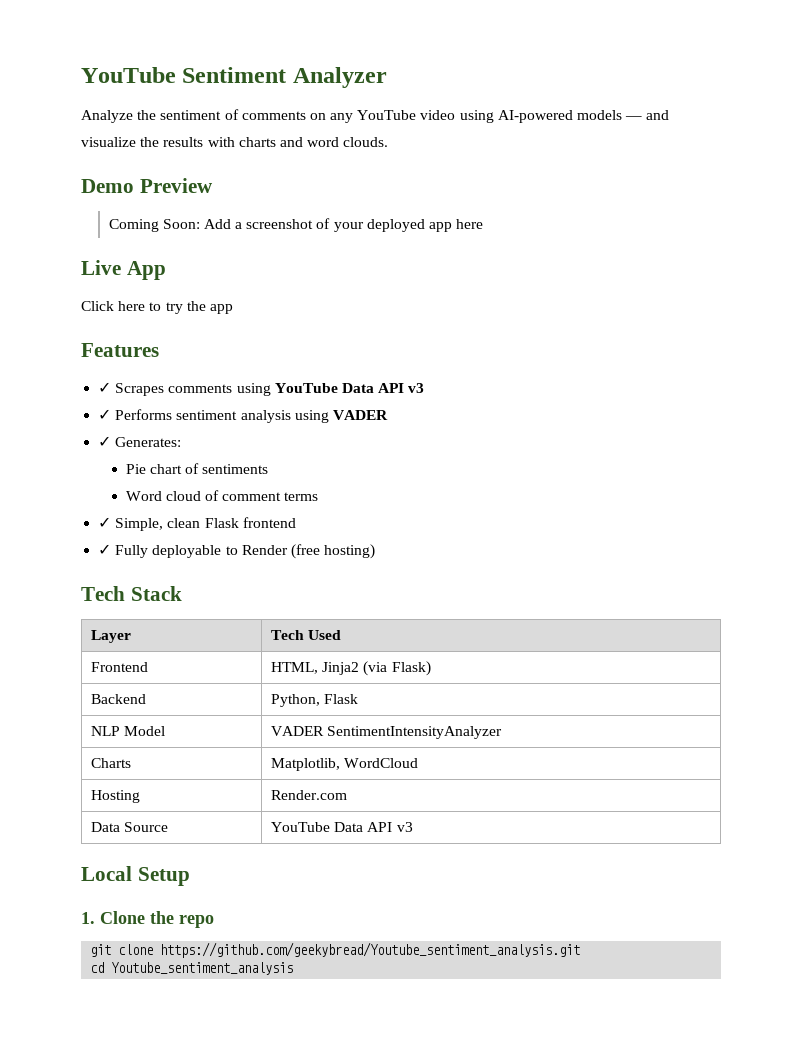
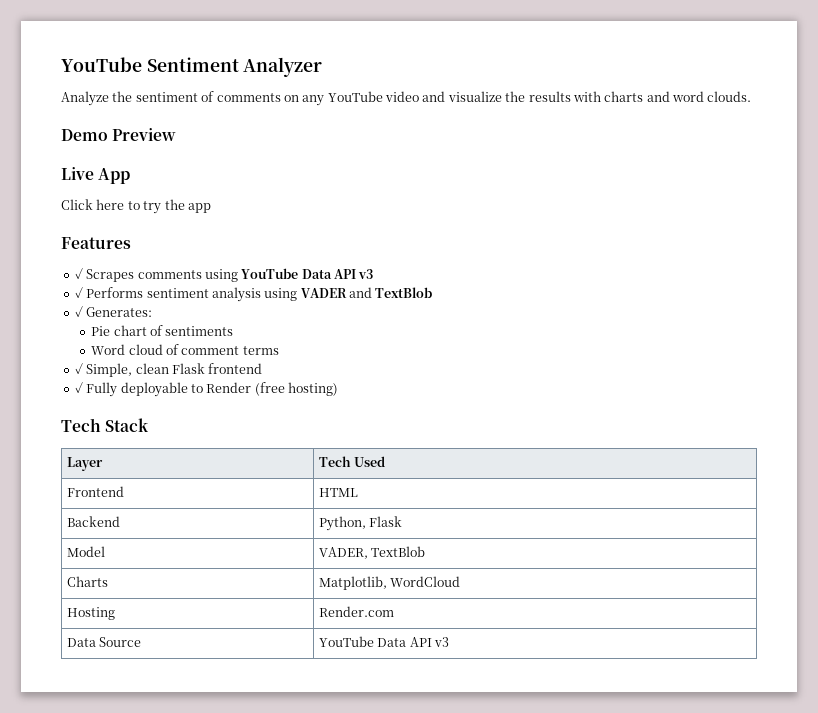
[459,110,643,123] using AI-powered models — -> (419, 96) none
[108,218,484,232] // Coming Soon: Add a screenshot of your deployed app here -> (177, 134) none
(388, 415) none -> [349,287,433,298] and TextBlob
[271,661,431,676] HTML, Jinja2 (via Flask) -> [319,488,359,497] HTML
[91,726,121,736] NLP -> (403, 521) none
[271,726,503,739] VADER SentimentIntensityAnalyzer -> [319,546,426,559] VADER, TextBlob
[81,866,190,886] [81,911,214,928] [90,942,581,958] [90,962,294,975] // Local Setup // 1. Clone the repo // git clone https://github.com/geekybread/Youtube_sentiment_analysis.git // cd Youtube_sentiment_analysis -> (450, 642) none

